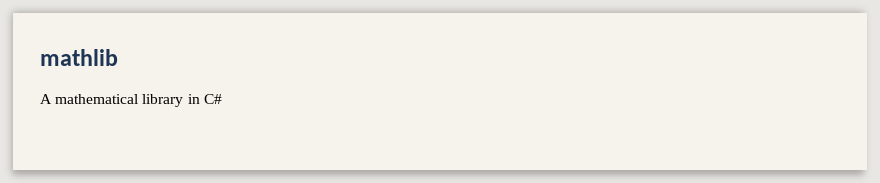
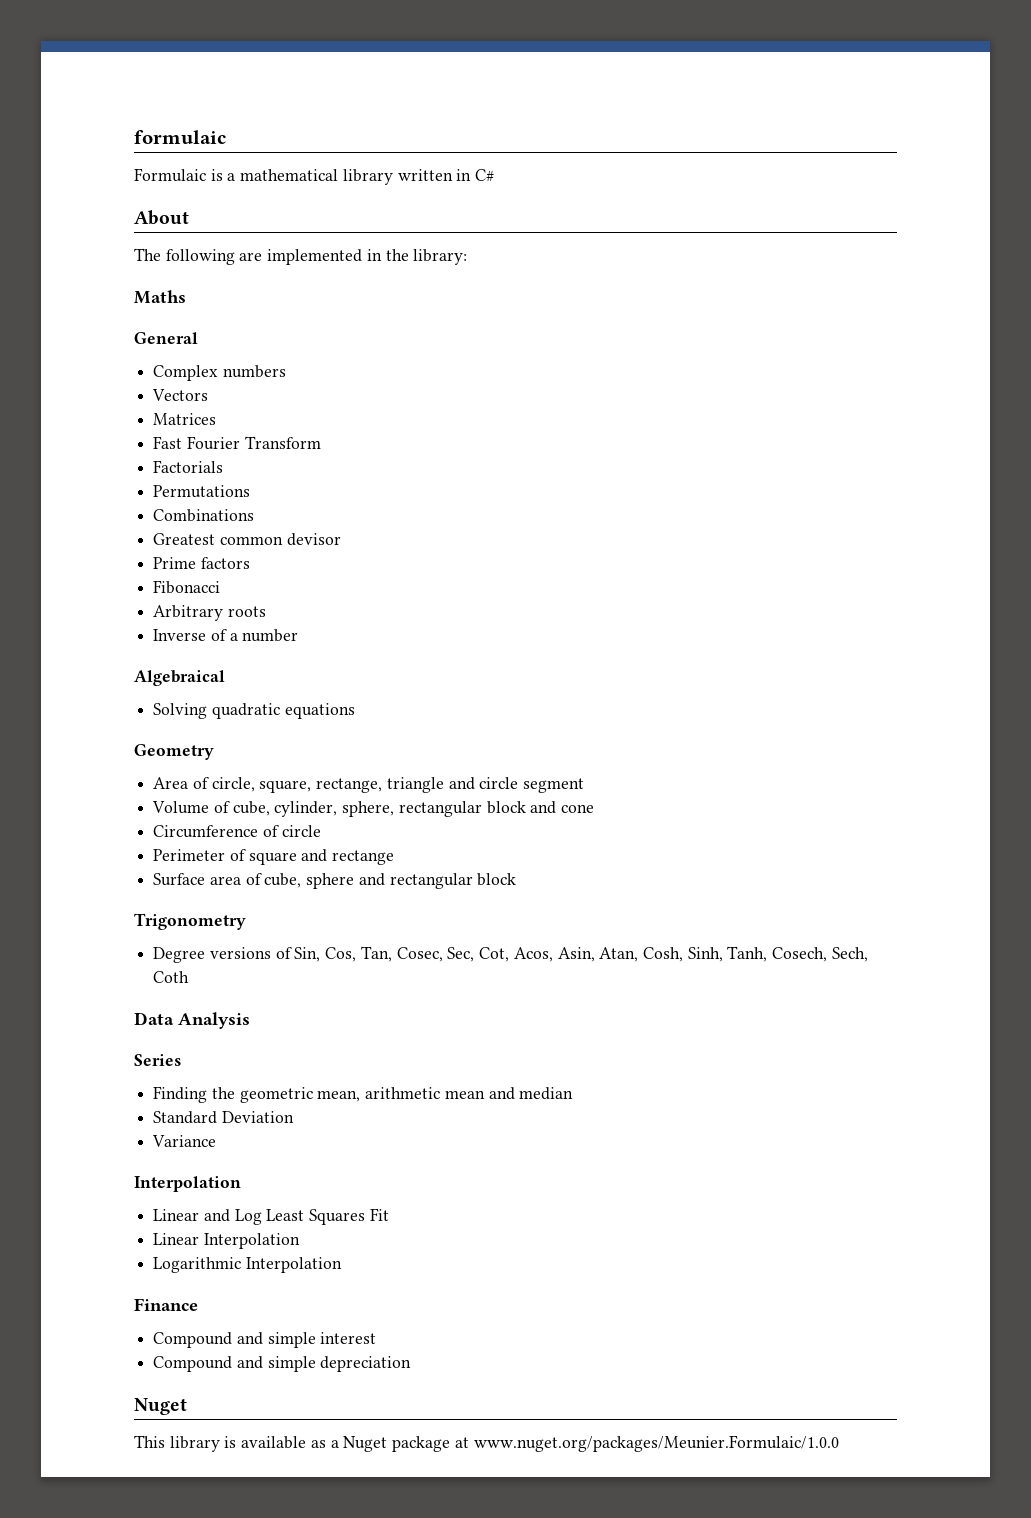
[40,49,118,66] [40,94,52,104] mathlib // A -> [134,130,226,144] [134,168,236,182] formulaic // Formulaic is a
(184, 100) none -> [397,169,453,181] written
(222, 99) none -> [134,210,189,225] [134,248,468,265] [134,290,186,304] [134,332,198,344] [153,365,286,381] [152,389,209,401] [153,413,217,425] [153,436,321,450] [153,460,224,473] [153,485,251,498] [153,509,255,522] [153,533,341,546] [153,557,250,569] [153,580,221,594] [153,605,266,621] [153,629,299,642] [134,670,225,686] [153,703,355,719] [134,744,214,760] [153,777,585,793] [152,801,595,817] [153,825,321,838] [153,849,395,865] [153,873,517,889] [134,913,246,930] [153,946,868,963] [153,971,190,983] [134,1012,250,1029] [134,1054,181,1066] [153,1086,574,1103] [153,1111,294,1124] [152,1135,217,1147] [134,1176,241,1192] [153,1208,389,1225] [153,1233,300,1249] [153,1257,342,1273] [134,1298,198,1311] [153,1332,377,1348] [153,1356,412,1372] [134,1398,187,1415] [134,1435,839,1452] // About // The following are implemented in the library: // Maths // General // Complex numbers // Vectors // Matrices // Fast Fourier Transform // Factorials // Permutations // Combinations // Greatest common devisor // Prime factors // Fibonacci // Arbitrary roots // Inverse of a number // Algebraical // Solving quadratic equations // Geometry // Area of circle, square, rectange, triangle and circle segment // Volume of cube, cylinder, sphere, rectangular block and cone // Circumference of circle // Perimeter of square and rectange // Surface area of cube, sphere and rectangular block // Trigonometry // Degree versions of Sin, Cos, Tan, Cosec, Sec, Cot, Acos, Asin, Atan, Cosh, Sinh, Tanh, Cosech, Sech, Coth // Data Analysis // Series // Finding the geometric mean, arithmetic mean and median // Standard Deviation // Variance // Interpolation // Linear and Log Least Squares Fit // Linear Interpolation // Logarithmic Interpolation // Finance // Compound and simple interest // Compound and simple depreciation // Nuget // This library is available as a Nuget package at www.nuget.org/packages/Meunier.Formulaic/1.0.0

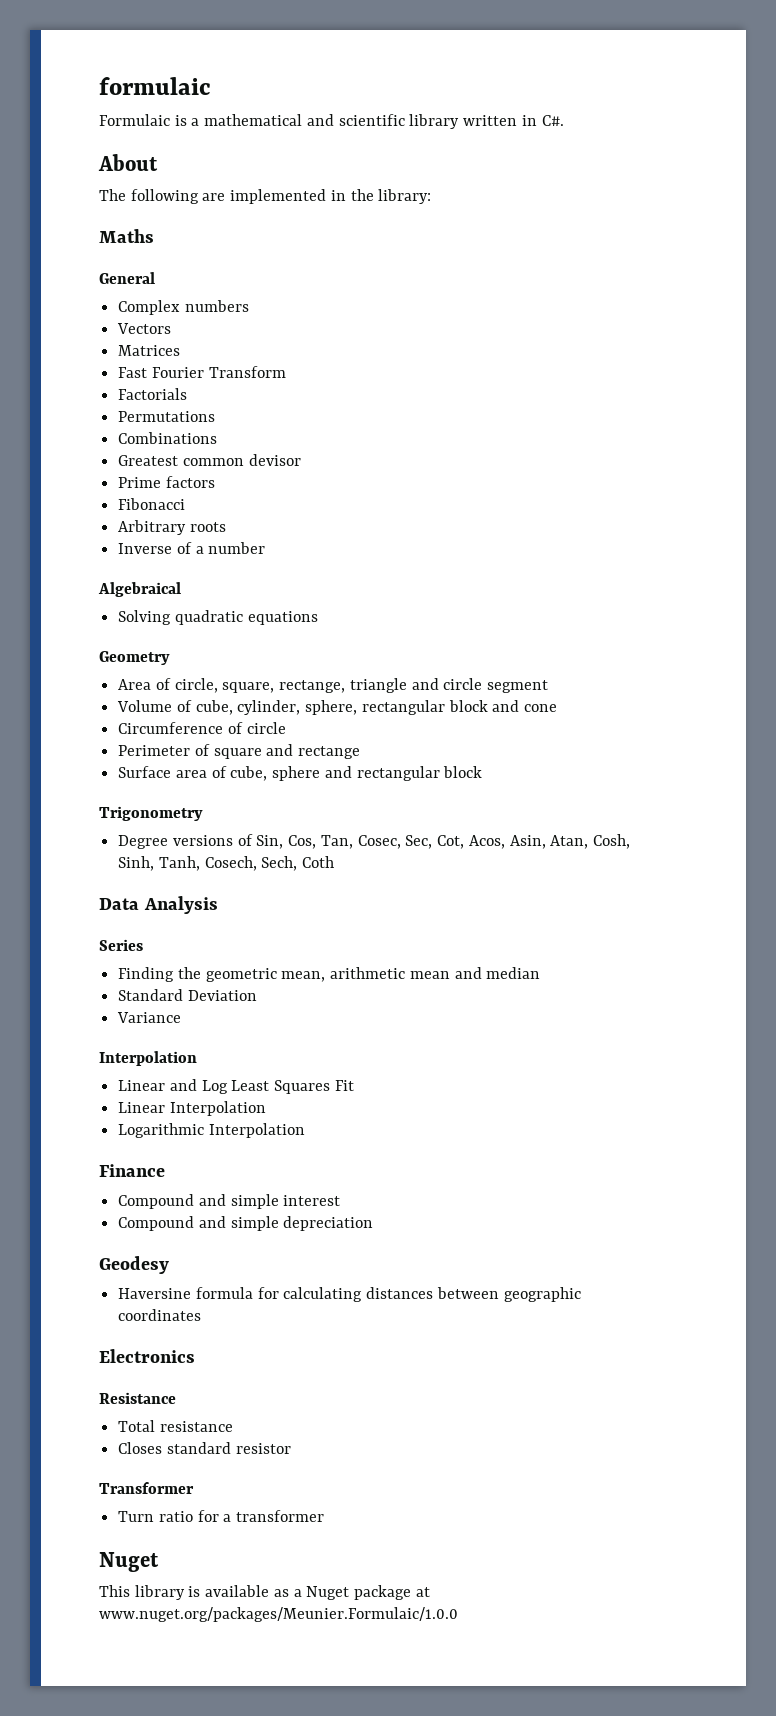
(339, 175) none -> [306,114,405,126] and scientific
[475,169,495,182] C# -> [541,115,564,126] C#.
(412, 1364) none -> [99,1256,169,1274] [118,1287,581,1302] [118,1309,202,1321] [99,1349,195,1363] [99,1392,176,1404] [118,1420,233,1432] [118,1442,291,1454] [99,1482,194,1494] [118,1510,325,1522] // Geodesy // Haversine formula for calculating distances between geographic coordinates // Electronics // Resistance // Total resistance // Closes standard resistor // Transformer // Turn ratio for a transformer

